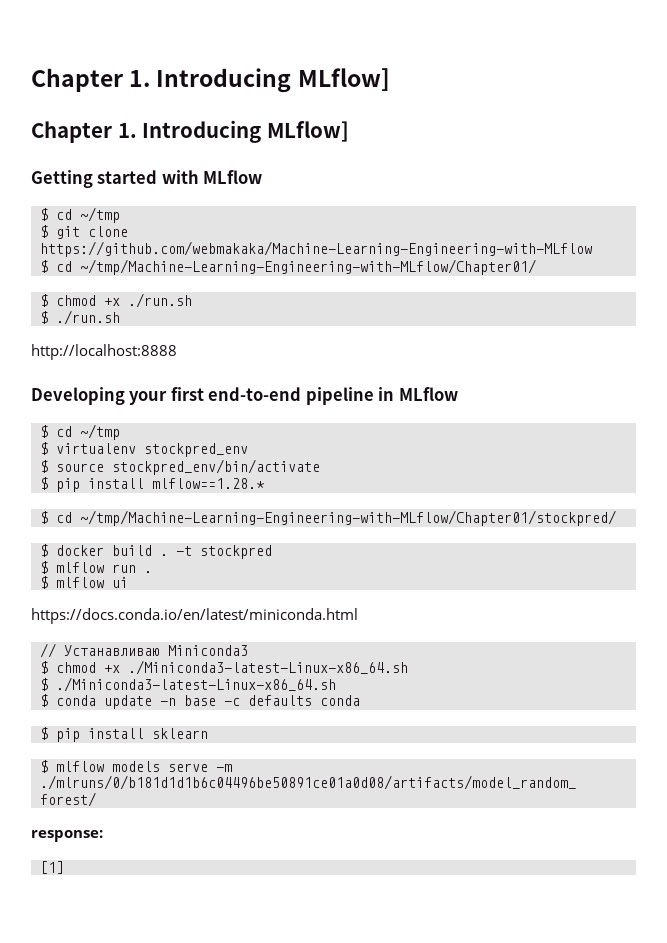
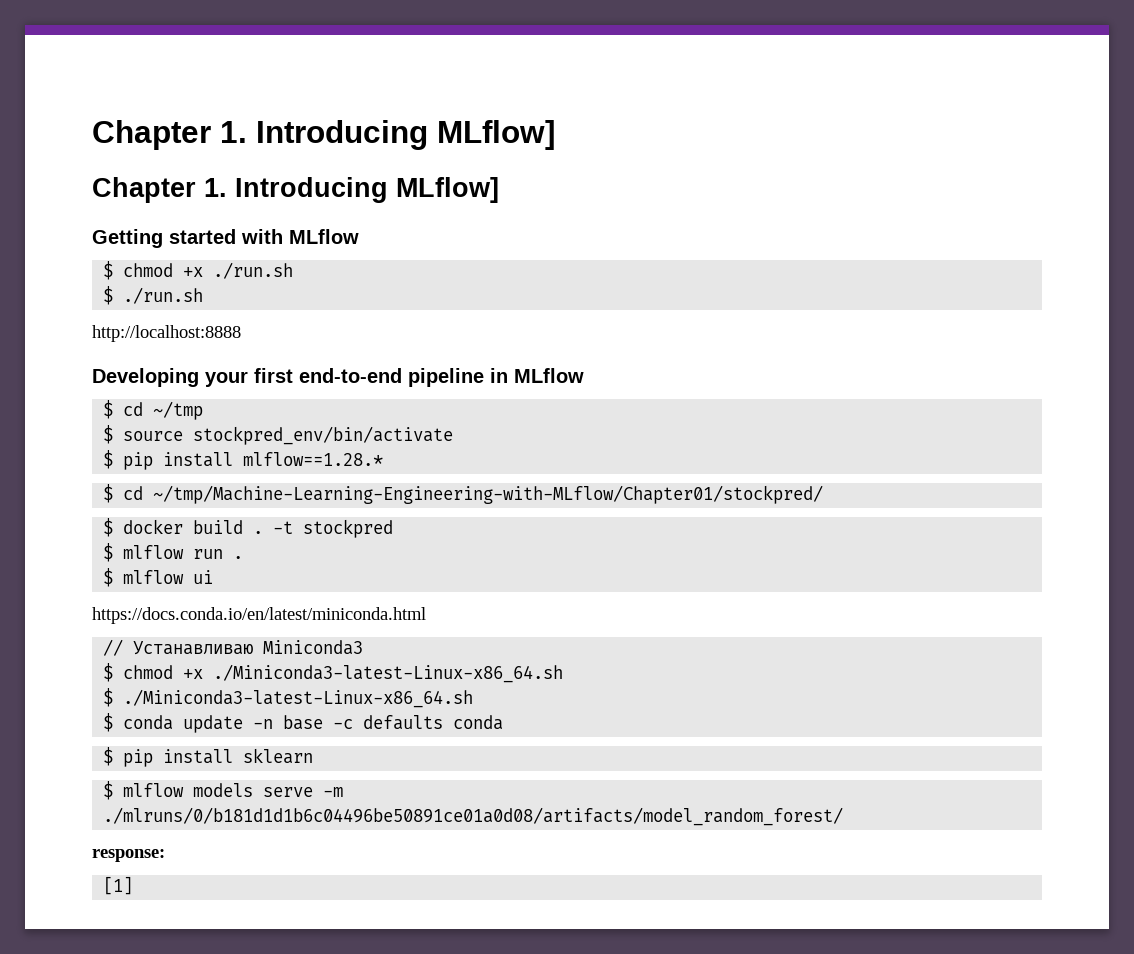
[40,207,120,223] [40,225,128,239] [40,241,592,257] [40,259,536,275] // $ cd ~/tmp // $ git clone https://github.com/webmakaka/Machine-Learning-Engineering-with-MLflow // $ cd ~/tmp/Machine-Learning-Engineering-with-MLflow/Chapter01/ -> (359, 236) none
[40,442,248,457] // $ virtualenv stockpred_env -> (204, 410) none

